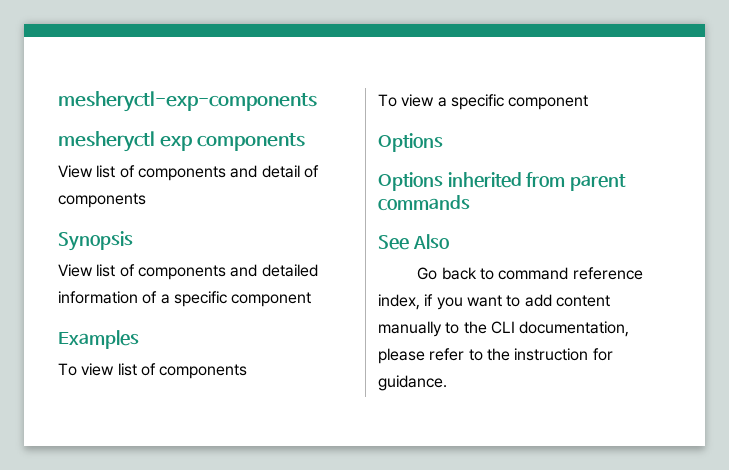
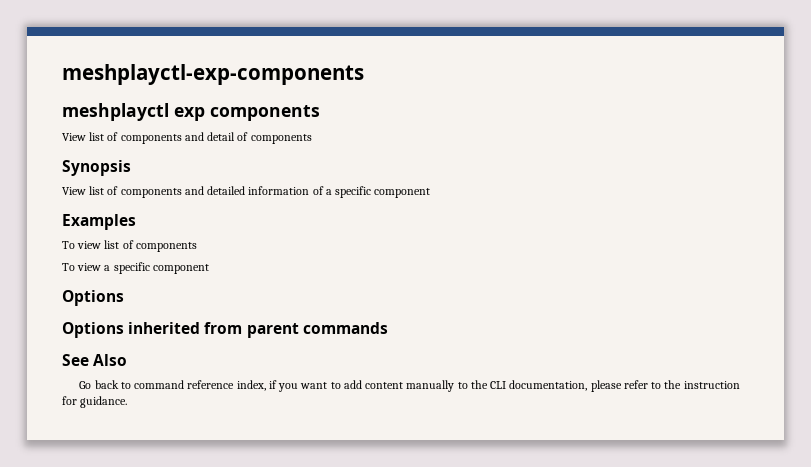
[58,91,317,112] [58,131,155,152] mesheryctl-exp-components // mesheryctl -> [62,64,364,85] [62,103,169,121] meshplayctl-exp-components // meshplayctl

